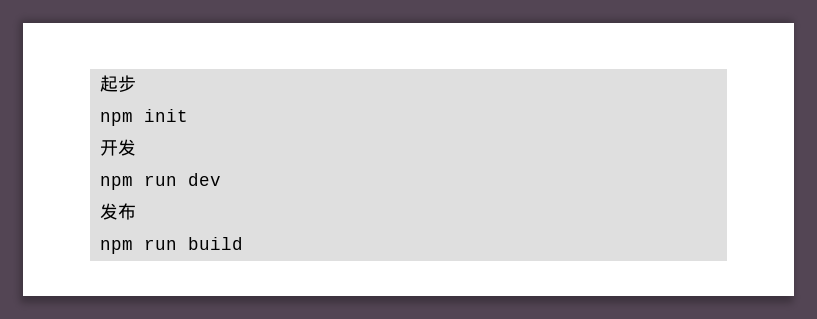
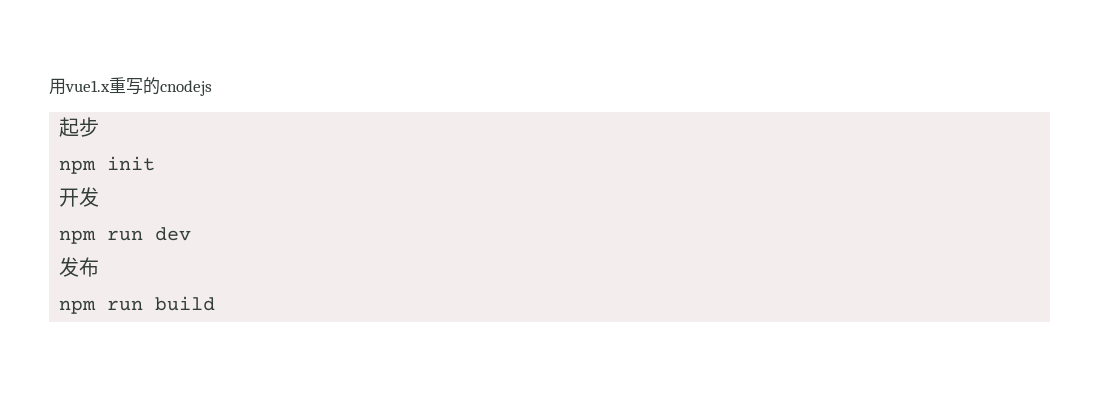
(99, 83) none -> [49,77,212,96] 用vue1.x重写的cnodejs //

